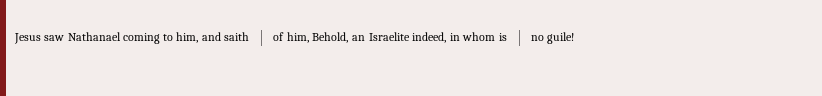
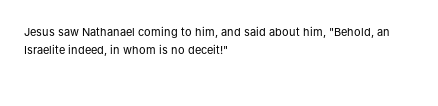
[223,32,349,43] saith of him, Behold, -> [244,26,374,38] said about him, "Behold,
[547,32,575,44] guile! -> [188,44,228,54] deceit!"

